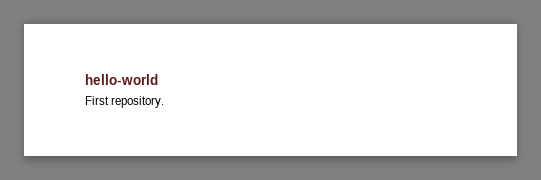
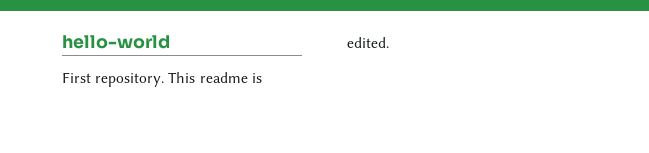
(165, 102) none -> [168,72,262,83] [347,37,389,48] This readme is edited.

